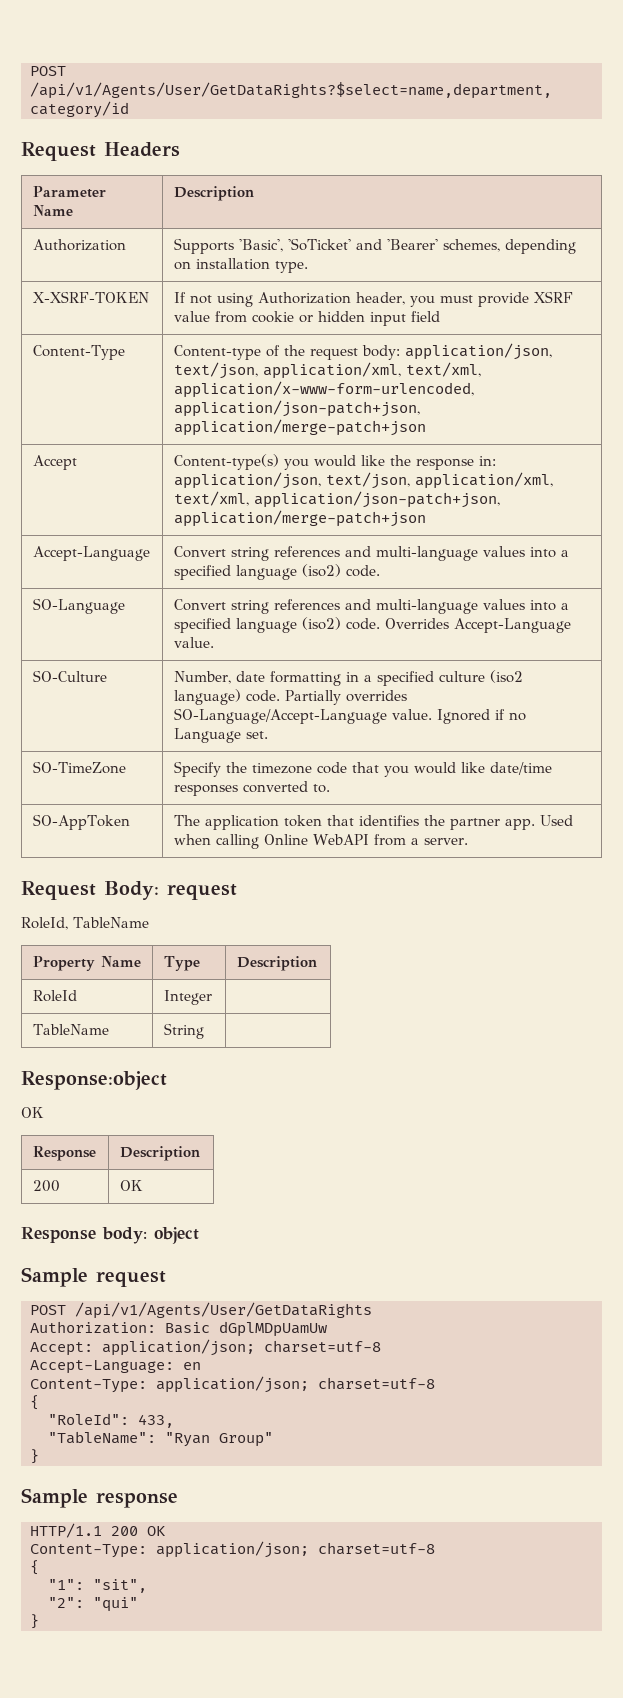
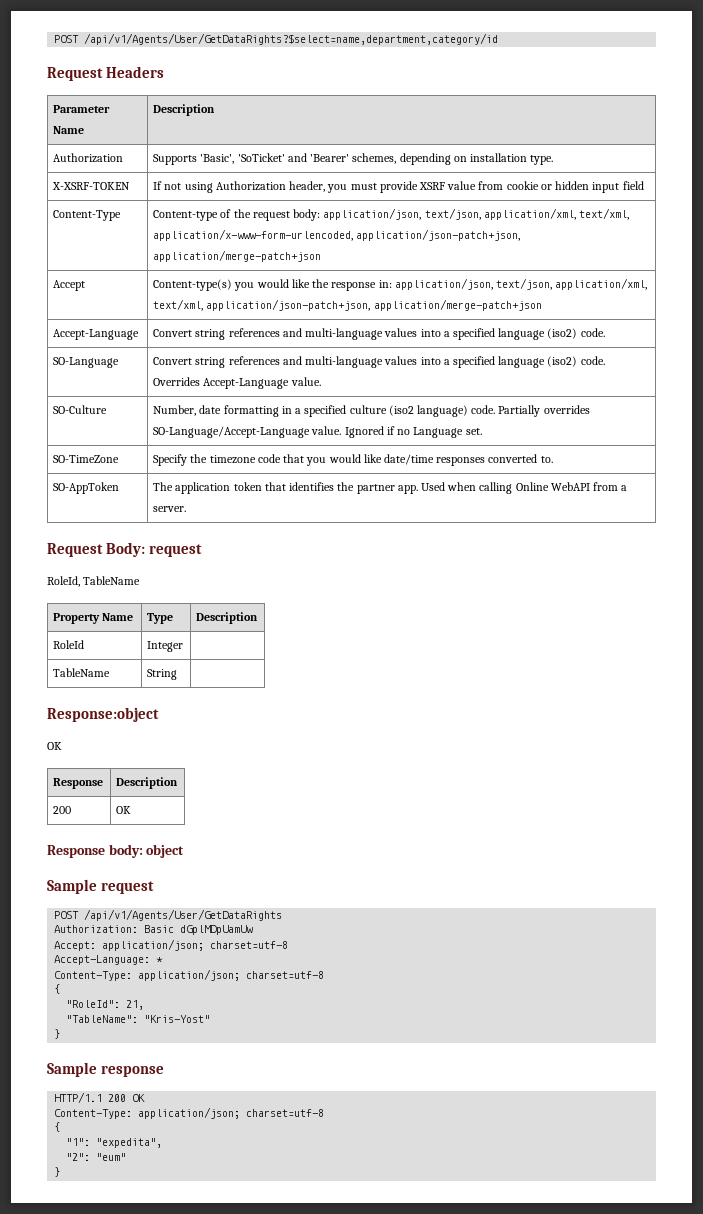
[183,1362,201,1370] en -> [156,957,164,963] *
[138,1414,174,1428] 433, -> [126,1000,145,1010] 21,
[165,1432,273,1447] "Ryan Group" -> [144,1015,211,1023] "Kris-Yost"
[93,1579,147,1593] "sit", -> [96,1138,163,1148] "expedita",
[93,1597,138,1612] "qui" -> [96,1153,127,1161] "eum"

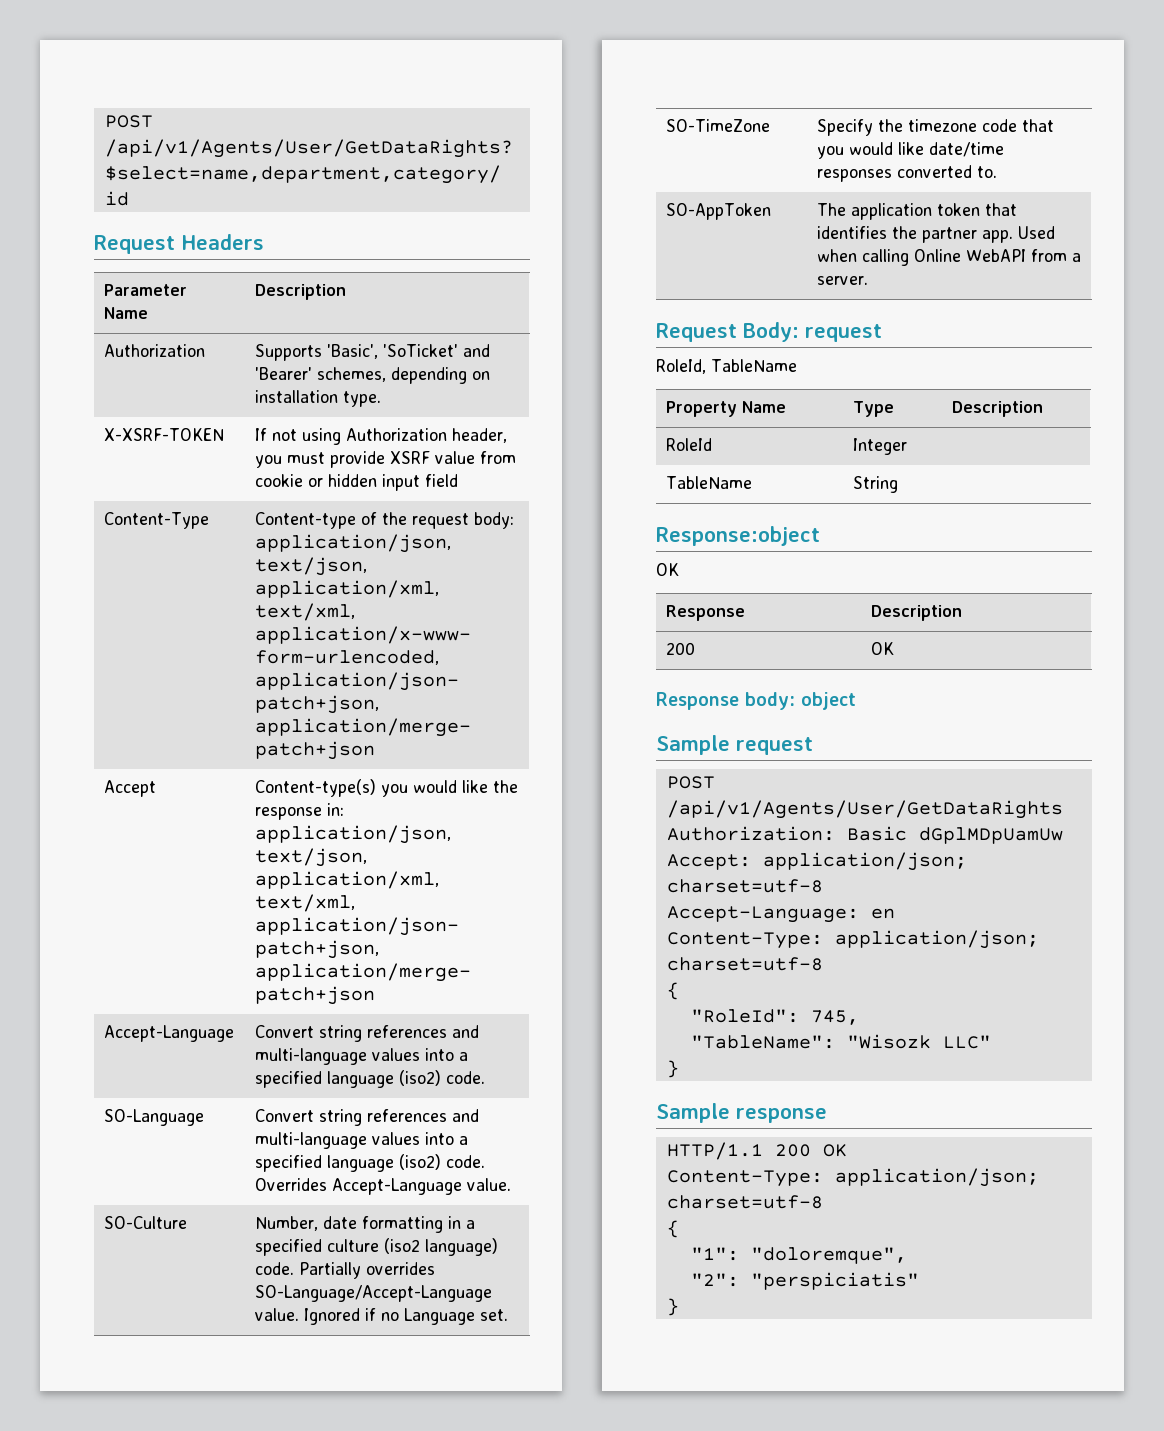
[156,957,164,963] * -> [870,908,895,919] en
[126,1000,145,1010] 21, -> [810,1010,859,1025] 745,
[144,1015,211,1023] "Kris-Yost" -> [846,1034,991,1049] "Wisozk LLC"
[96,1138,163,1148] "expedita", -> [750,1247,907,1264] "doloremque",
[96,1153,127,1161] "eum" -> [750,1272,919,1290] "perspiciatis"

